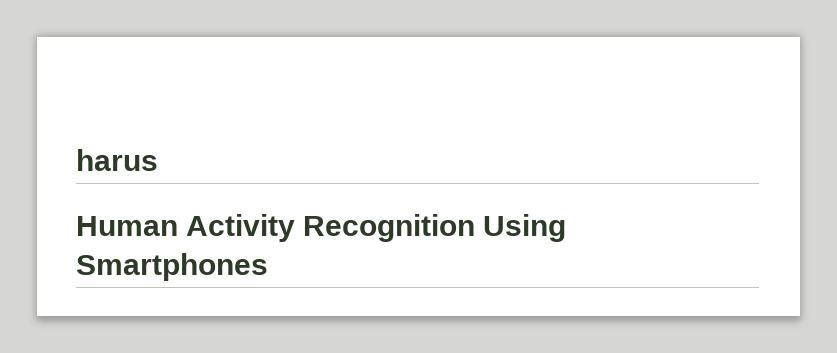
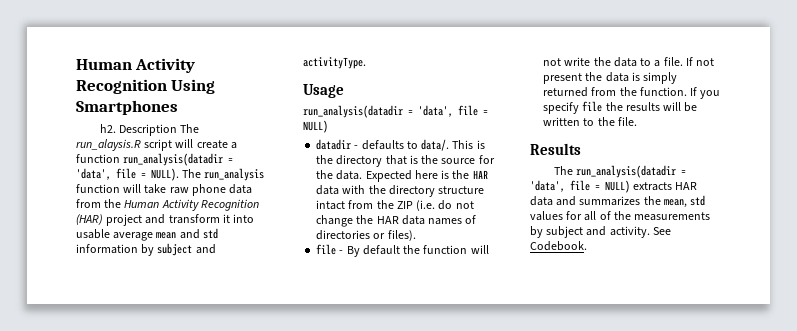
[76,149,158,171] harus // -> (76, 64) none
(268, 267) none -> [99,124,200,136] [76,139,237,151] [76,153,234,166] [76,168,265,181] [76,184,253,196] [76,199,259,211] [76,214,255,226] [76,228,218,241] [76,243,216,256] [303,57,366,69] [303,84,344,98] [303,105,488,118] [303,120,328,133] [316,139,485,151] [316,155,495,167] [316,170,488,182] [316,185,485,197] [316,200,474,211] [316,215,477,227] [316,230,416,241] [316,244,489,257] [543,57,715,67] [543,72,678,84] [543,87,721,99] [543,101,698,114] [543,117,637,126] [530,143,581,155] [553,165,687,178] [530,180,698,193] [530,195,706,208] [530,211,711,221] [530,226,671,238] [530,241,587,251] // h2. Description The run_alaysis.R script will create a function run_analysis(datadir = 'data', file = NULL). The run_analysis function will take raw phone data from the Human Activity Recognition (HAR) project and transform it into usable average mean and std information by subject and activityType. // Usage // run_analysis(datadir = 'data', file = NULL) // datadir - defaults to data/. This is the directory that is the source for the data. Expected here is the HAR data with the directory structure intact from the ZIP (i.e. do not change the HAR data names of directories or files). // file - By default the function will not write the data to a file. If not present the data is simply returned from the function. If you specify file the results will be written to the file. // Results // The run_analysis(datadir = 'data', file = NULL) extracts HAR data and summarizes the mean, std values for all of the measurements by subject and activity. See Codebook.

